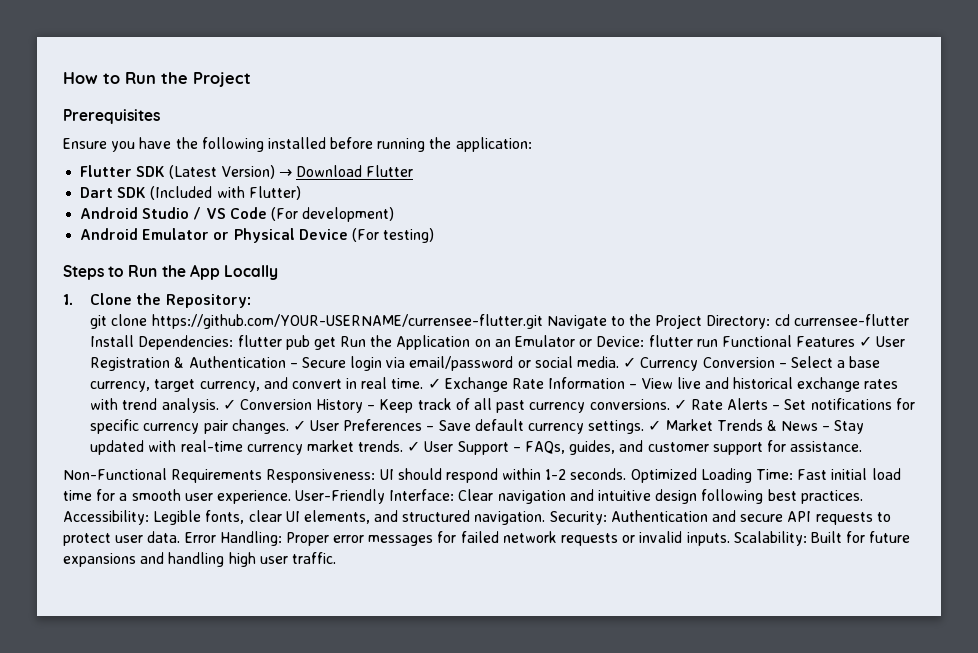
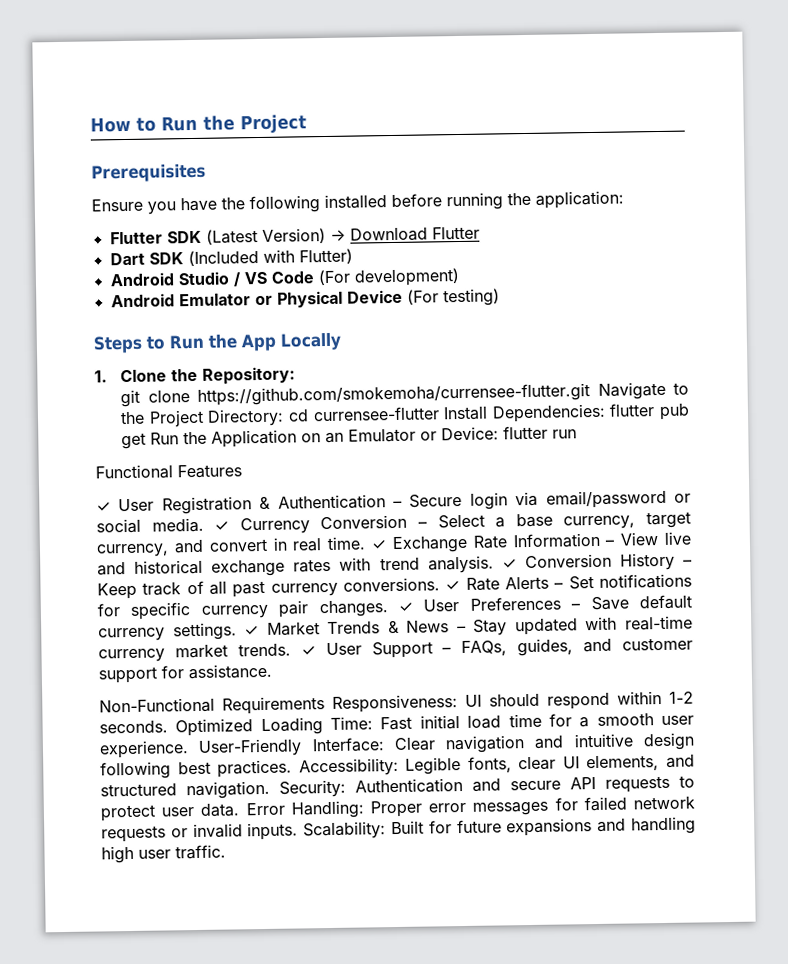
[151,314,543,329] https://github.com/YOUR-USERNAME/currensee-flutter.git -> [197,383,591,406] https://github.com/smokemoha/currensee-flutter.git
(718, 343) none -> (578, 434) //
(856, 341) none -> (242, 471) //

